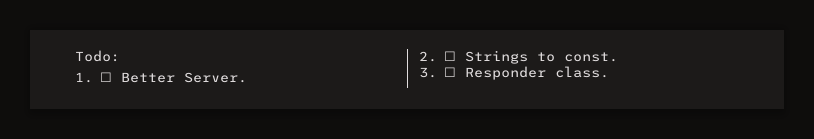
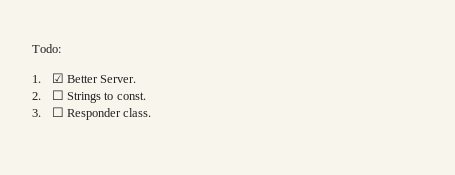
[99,72,112,82] ☐ -> [51,73,64,83] ☑

